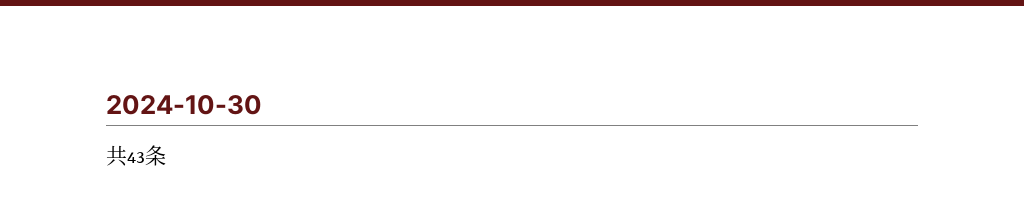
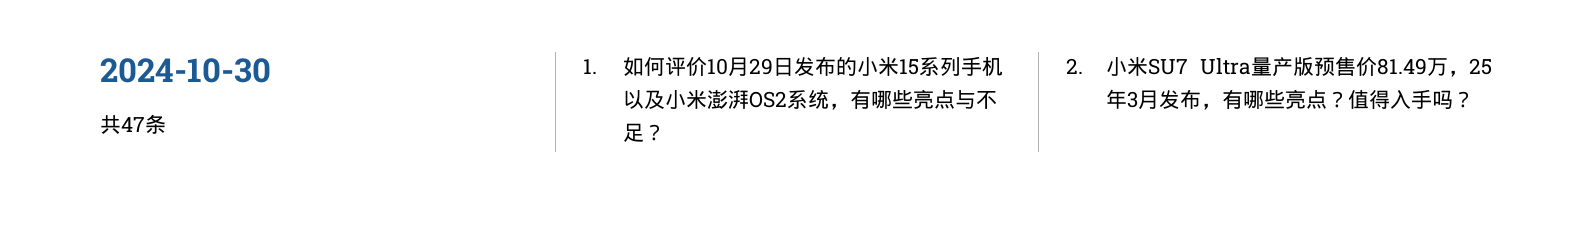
[127,152,145,163] 43 -> [121,117,145,132] 47
(166, 155) none -> [583,56,1004,76] [623,89,998,110] [623,123,666,142] [1066,56,1492,77] [1106,89,1475,110] // 1.如何评价10月29日发布的小米15系列手机以及小米澎湃OS2系统，有哪些亮点与不足？ // 2.小米SU7 Ultra量产版预售价81.49万，25年3月发布，有哪些亮点？值得入手吗？

